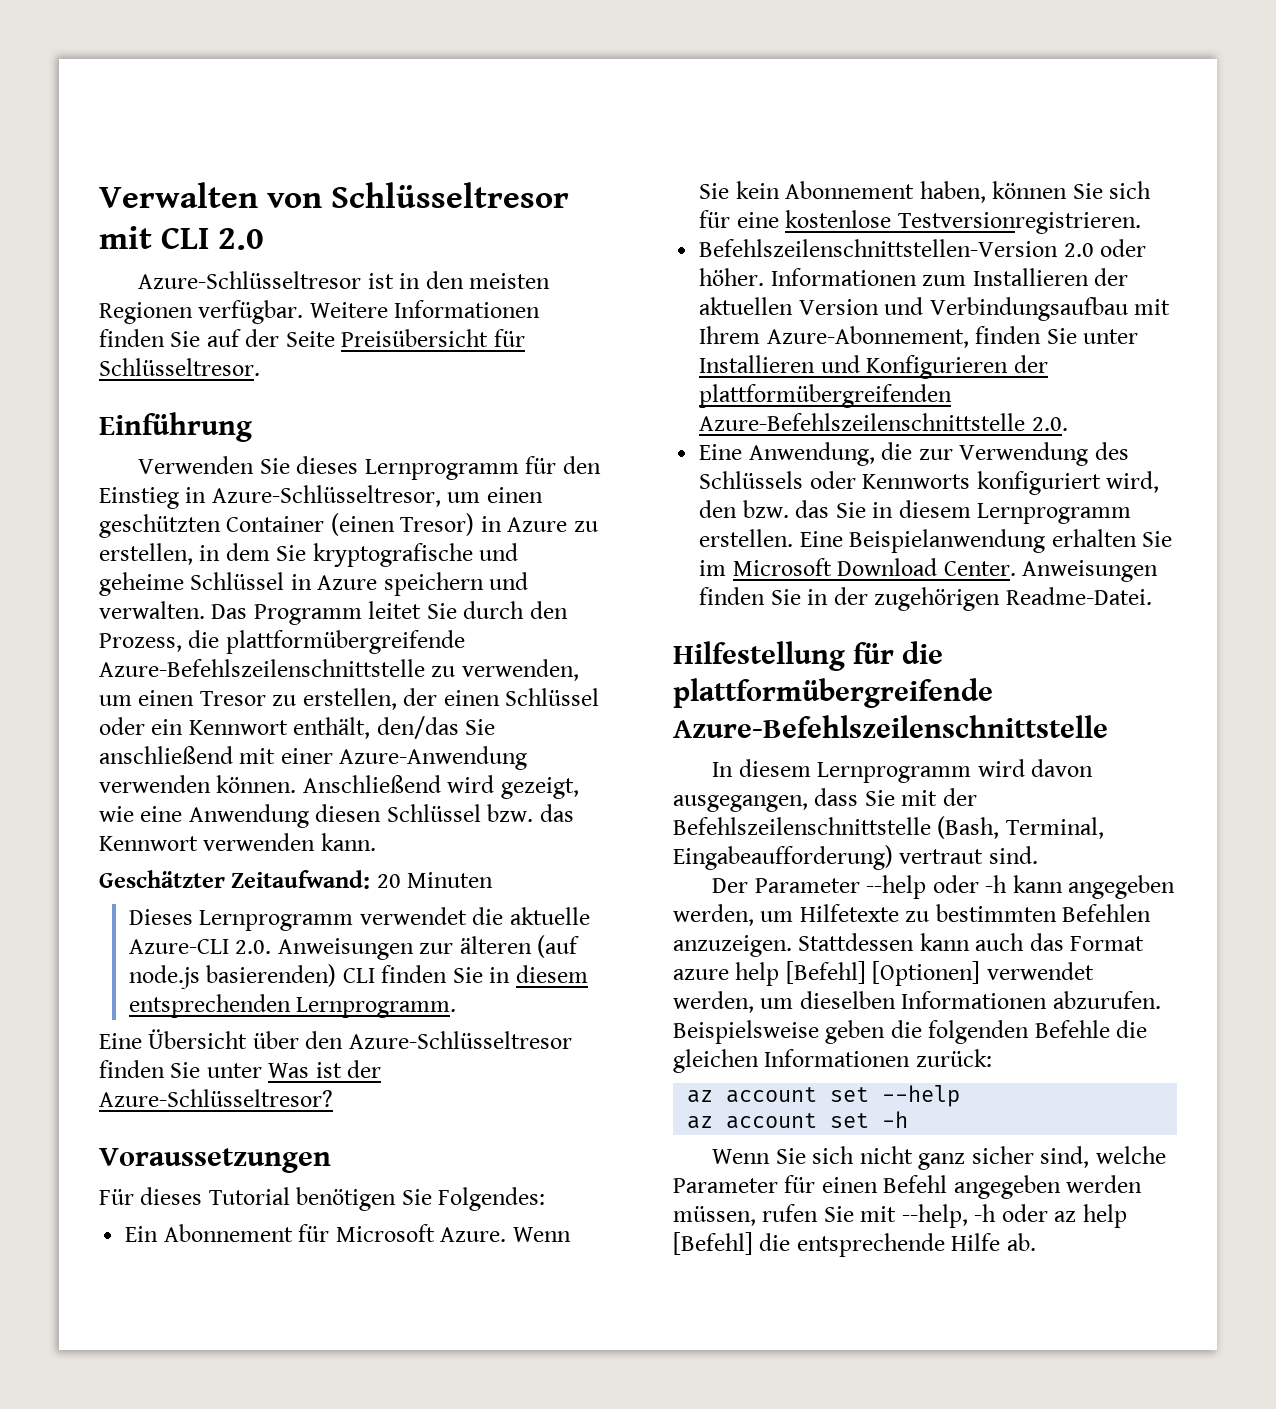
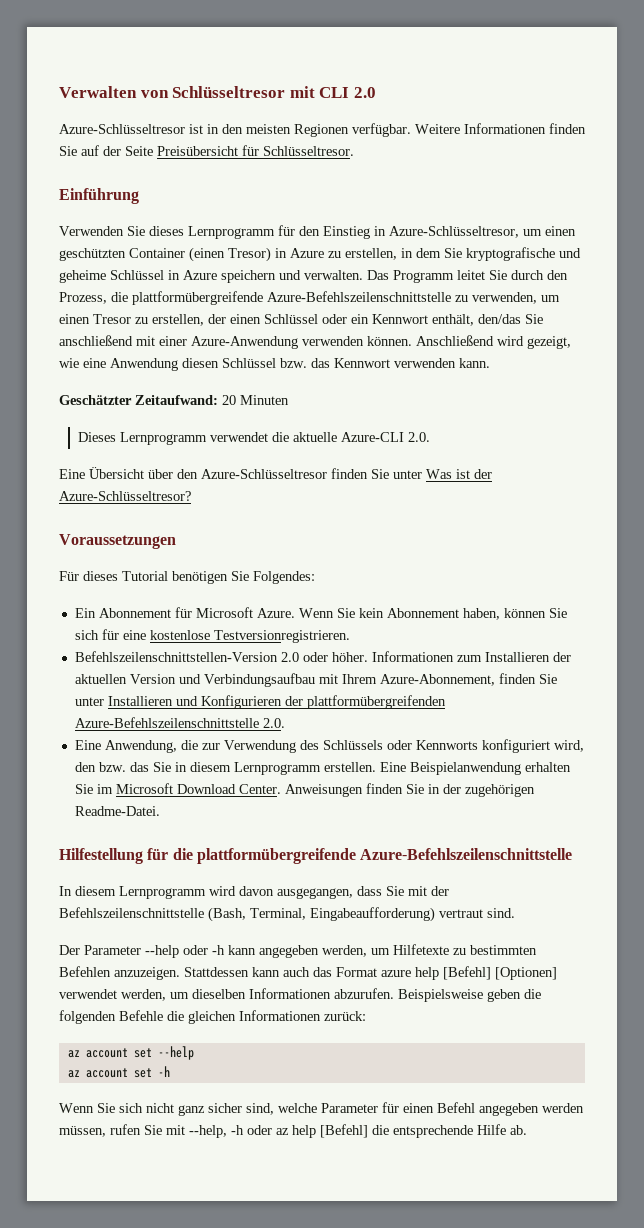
[277,935,580,960] [128,964,588,989] [128,994,457,1018] Anweisungen zur älteren (auf node.js basierenden) CLI finden Sie in diesem entsprechenden Lernprogramm. -> (431, 437) none

